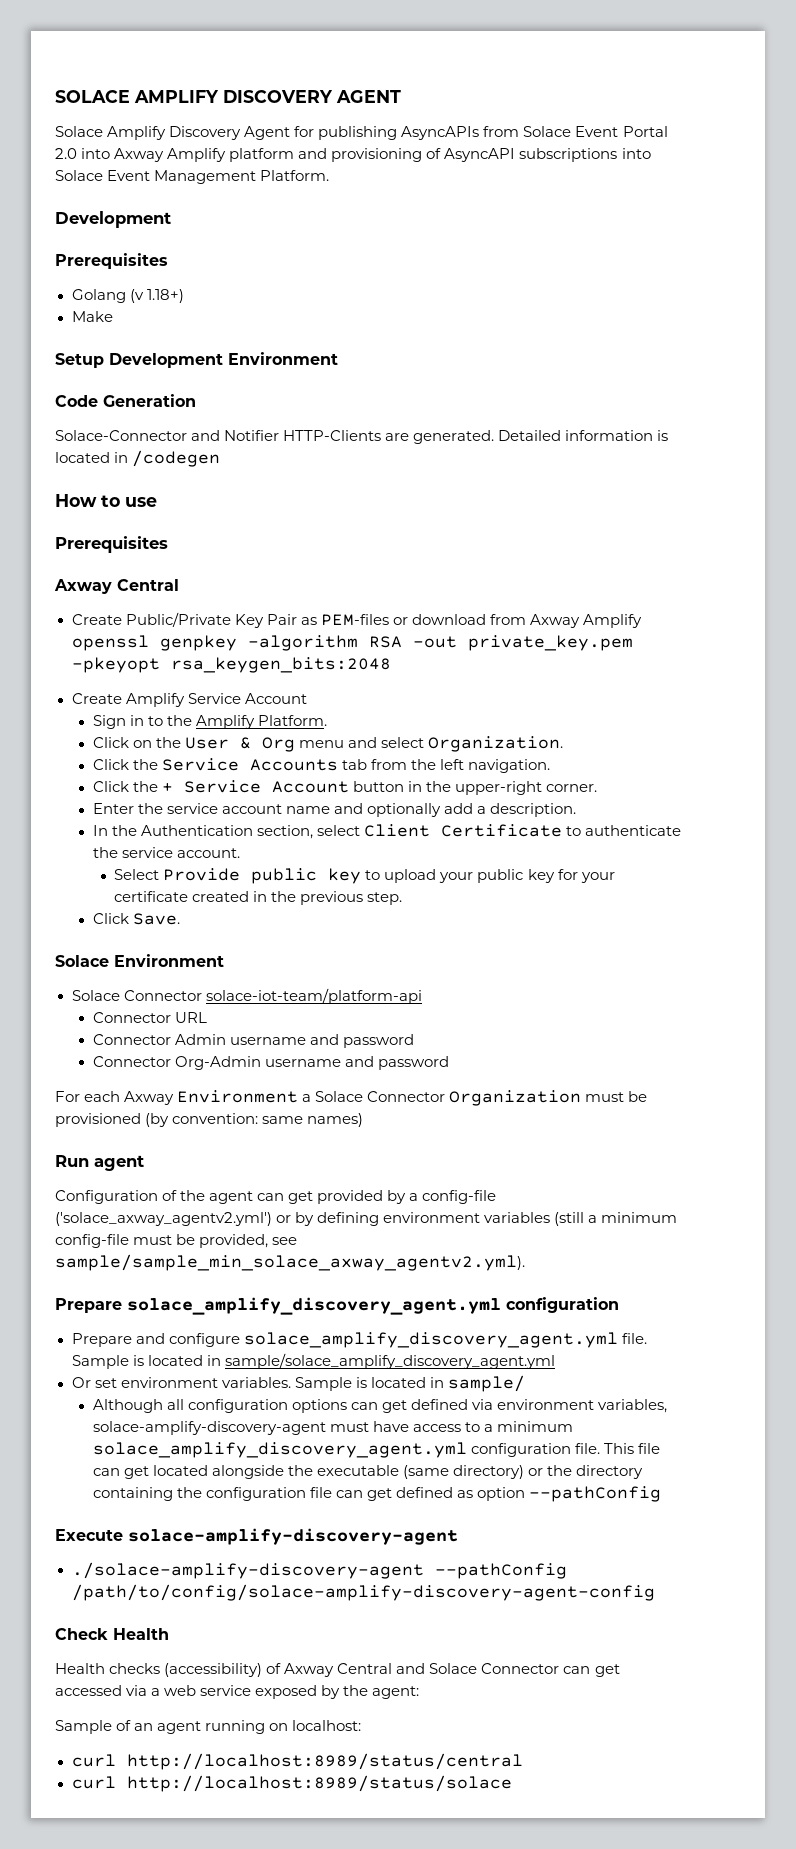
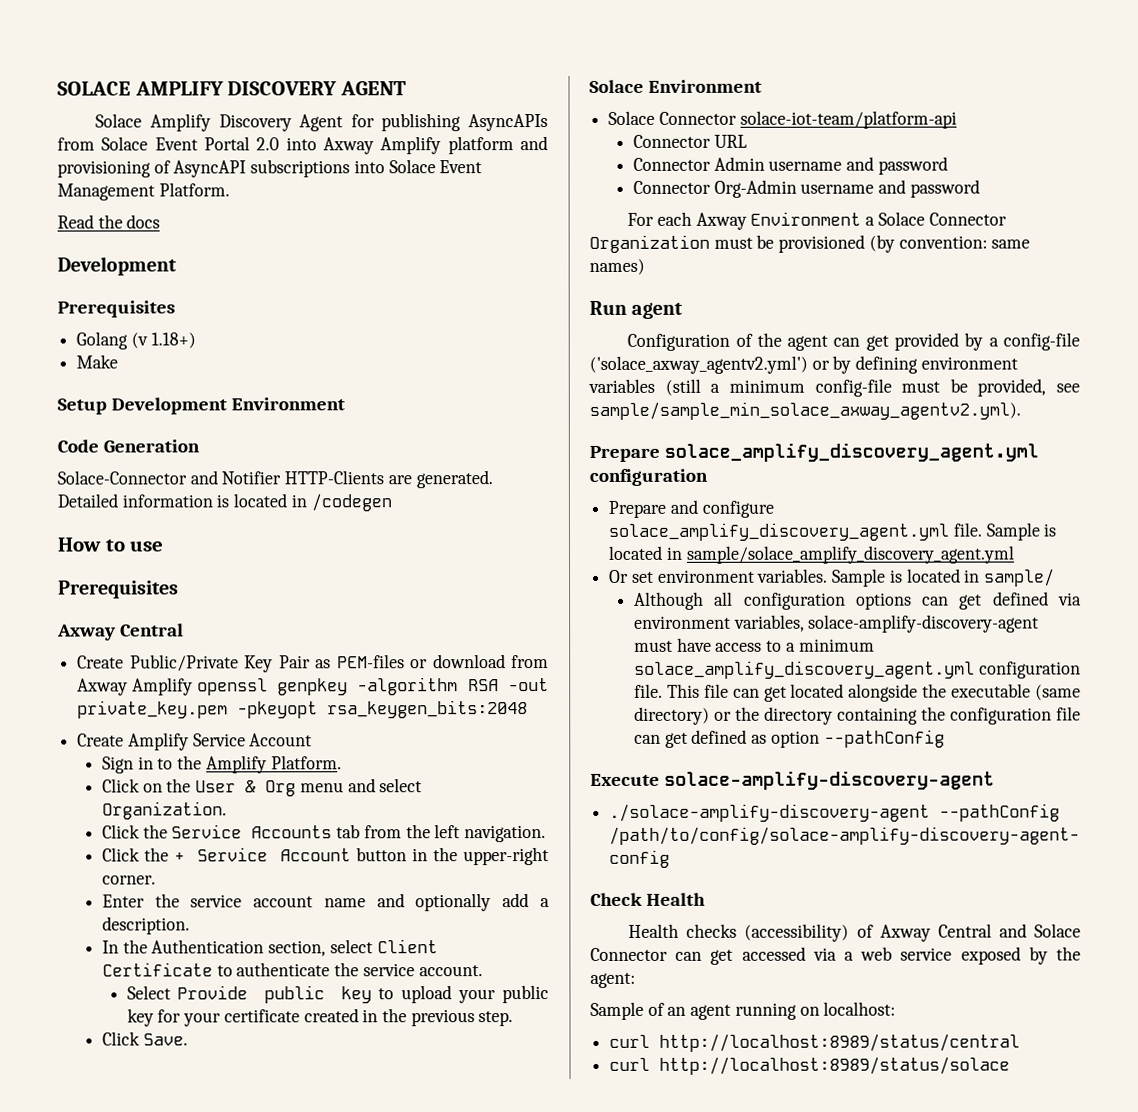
(330, 175) none -> [57,214,161,229] // Read the docs

